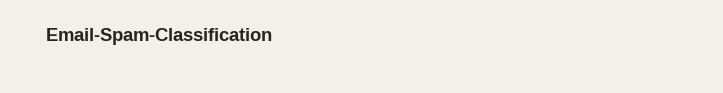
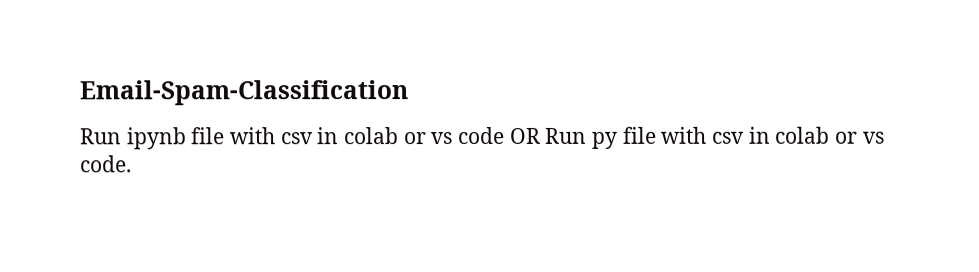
(272, 36) none -> [79,126,885,150] [80,155,132,173] // Run ipynb file with csv in colab or vs code OR Run py file with csv in colab or vs code.

